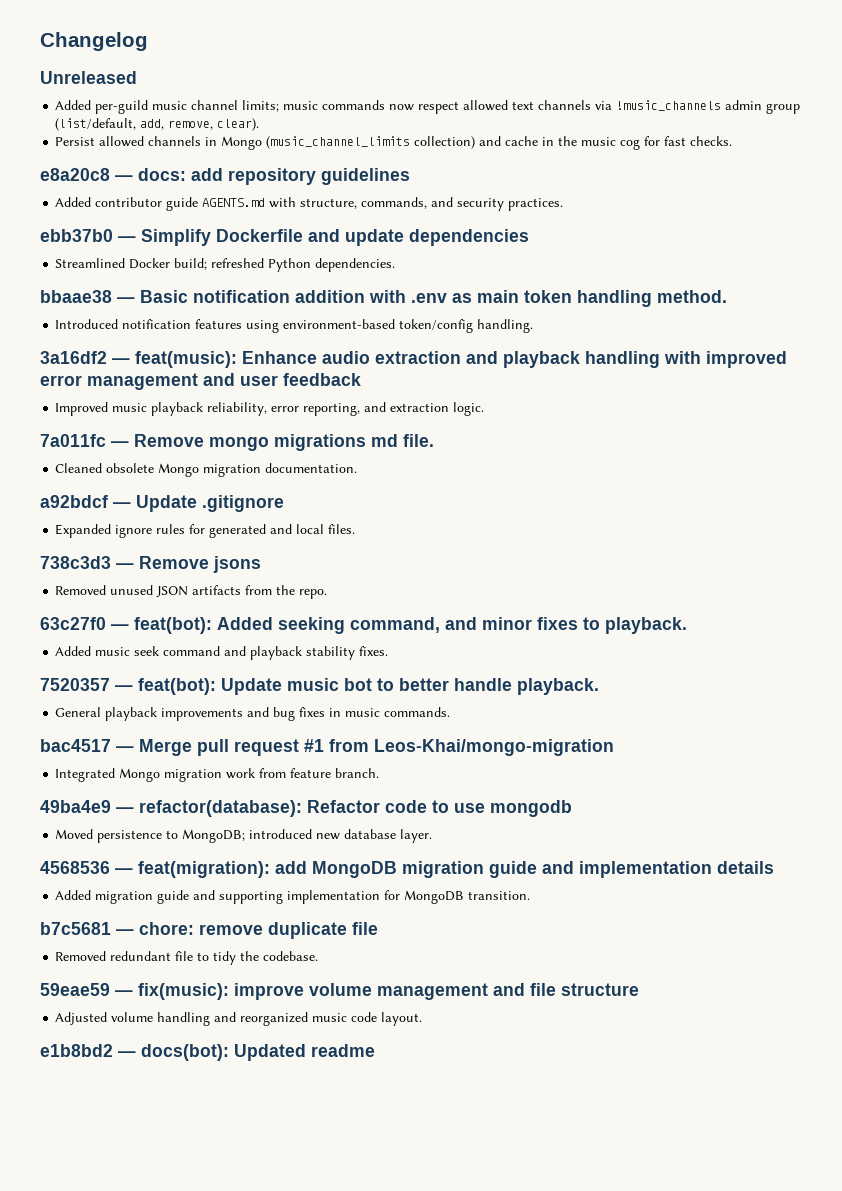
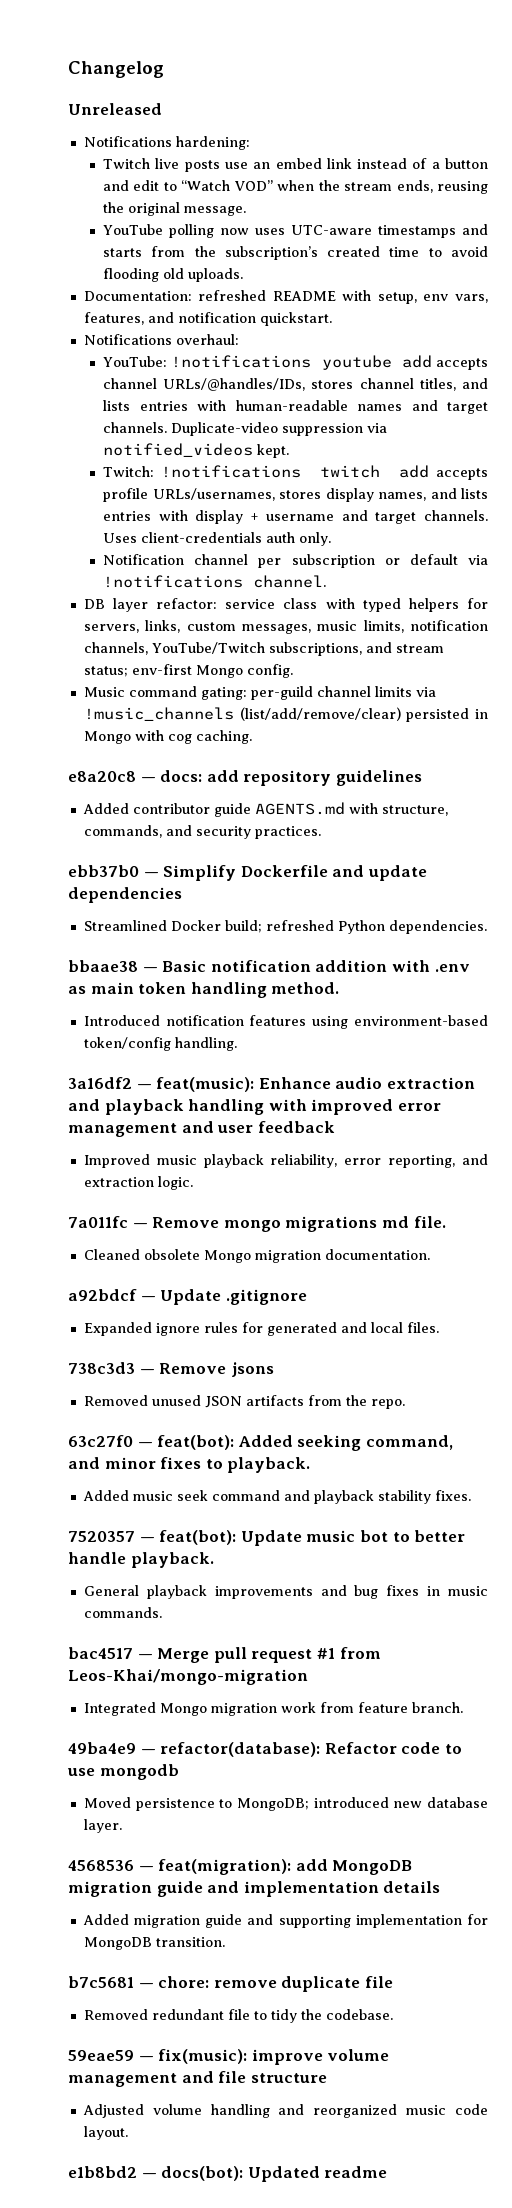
[55,100,801,114] [55,118,260,131] [55,136,733,150] Added per-guild music channel limits; music commands now respect allowed text channels via !music_channels admin group (list/default, add, remove, clear). // Persist allowed channels in Mongo (music_channel_limits collection) and cache in the music cog for fast checks. -> [83,136,250,150] [103,158,488,172] [103,180,488,194] [103,202,247,216] [103,224,488,238] [103,246,488,260] [103,268,244,282] [83,290,488,304] [83,312,332,326] [83,334,239,345] [103,355,488,370] [103,378,488,391] [103,400,488,414] [103,422,388,436] [103,443,290,458] [103,465,488,480] [103,488,488,502] [103,510,488,524] [103,532,332,546] [103,554,488,568] [103,575,327,588] [83,598,489,612] [83,620,488,634] [83,642,444,656] [83,664,293,678] [83,686,436,700] [83,707,488,722] [83,730,252,744] Notifications hardening: // Twitch live posts use an embed link instead of a button and edit to “Watch VOD” when the stream ends, reusing the original message. // YouTube polling now uses UTC-aware timestamps and starts from the subscription’s created time to avoid flooding old uploads. // Documentation: refreshed README with setup, env vars, features, and notification quickstart. // Notifications overhaul: // YouTube: !notifications youtube add accepts channel URLs/@handles/IDs, stores channel titles, and lists entries with human-readable names and target channels. Duplicate-video suppression via notified_videos kept. // Twitch: !notifications twitch add accepts profile URLs/usernames, stores display names, and lists entries with display + username and target channels. Uses client-credentials auth only. // Notification channel per subscription or default via !notifications channel. // DB layer refactor: service class with typed helpers for servers, links, custom messages, music limits, notification channels, YouTube/Twitch subscriptions, and stream status; env-first Mongo config. // Music command gating: per-guild channel limits via !music_channels (list/add/remove/clear) persisted in Mongo with cog caching.

